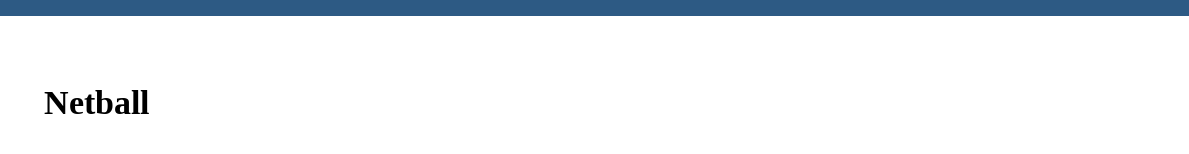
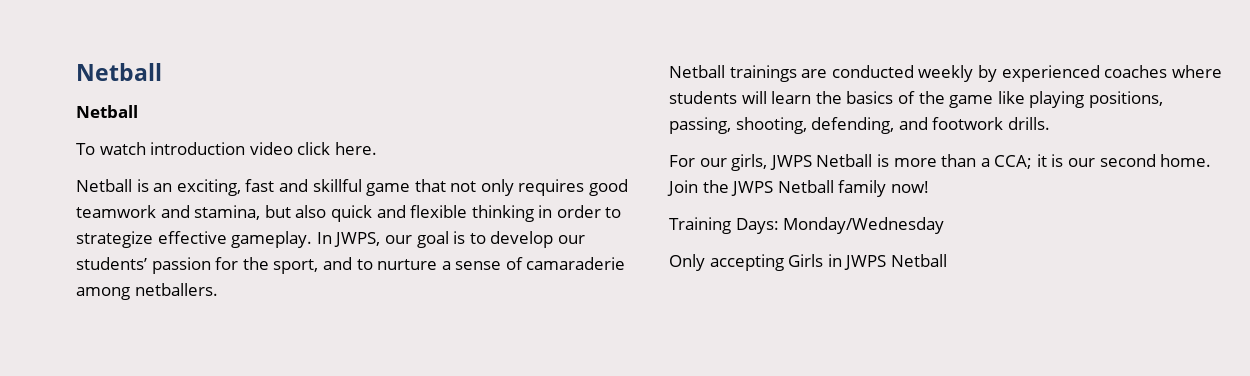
[44,90,149,114] Netball -> [76,63,162,81] [76,105,138,118] [76,142,377,155] [76,179,629,196] [76,205,622,222] [76,231,585,248] [76,257,626,274] [76,283,218,300] [669,65,1222,82] [669,91,1163,108] [669,117,1050,134] [669,154,1212,171] [667,180,929,197] [669,217,945,234] [669,254,947,271] Netball // Netball // To watch introduction video click here. // Netball is an exciting, fast and skillful game that not only requires good teamwork and stamina, but also quick and flexible thinking in order to strategize effective gameplay. In JWPS, our goal is to develop our students’ passion for the sport, and to nurture a sense of camaraderie among netballers. // Netball trainings are conducted weekly by experienced coaches where students will learn the basics of the game like playing positions, passing, shooting, defending, and footwork drills. // For our girls, JWPS Netball is more than a CCA; it is our second home. Join the JWPS Netball family now! // Training Days: Monday/Wednesday // Only accepting Girls in JWPS Netball

